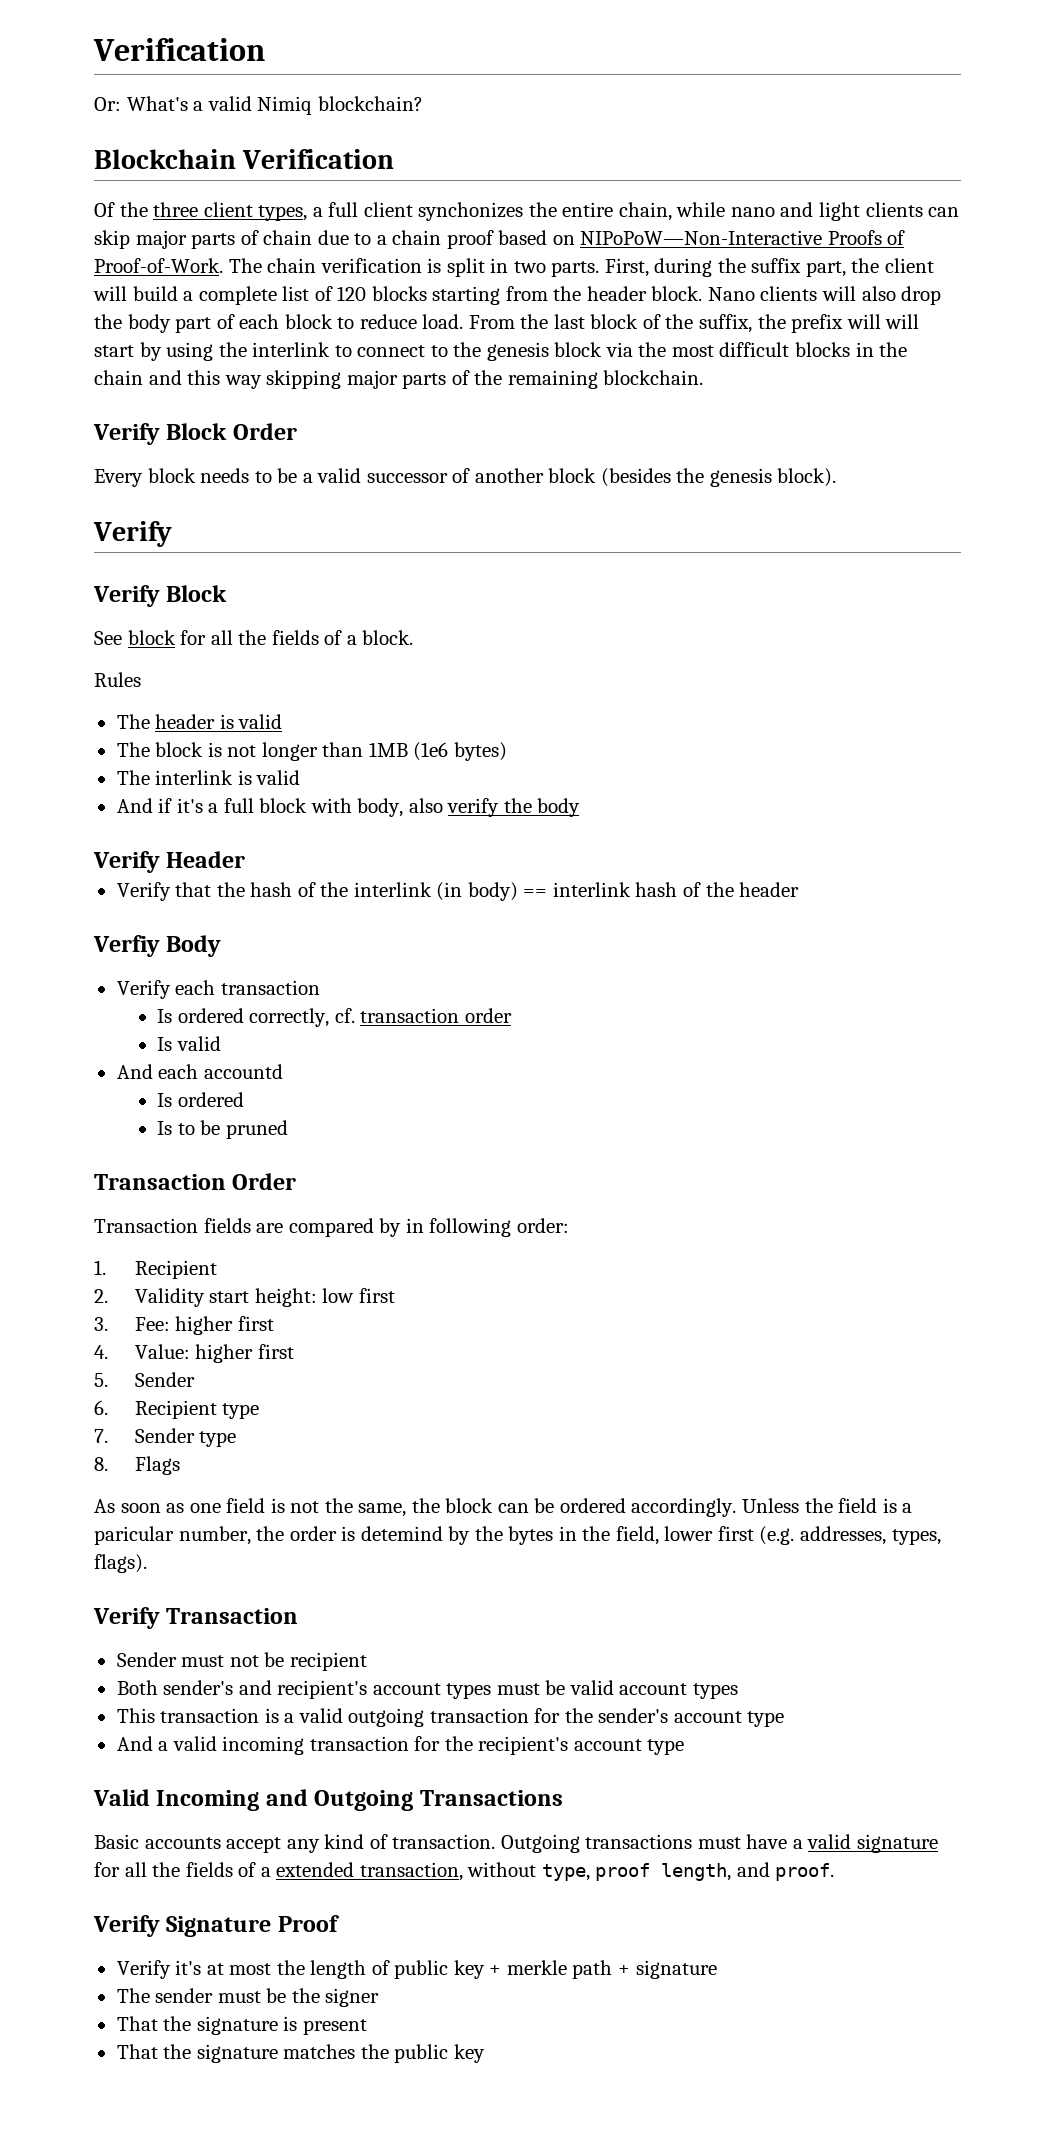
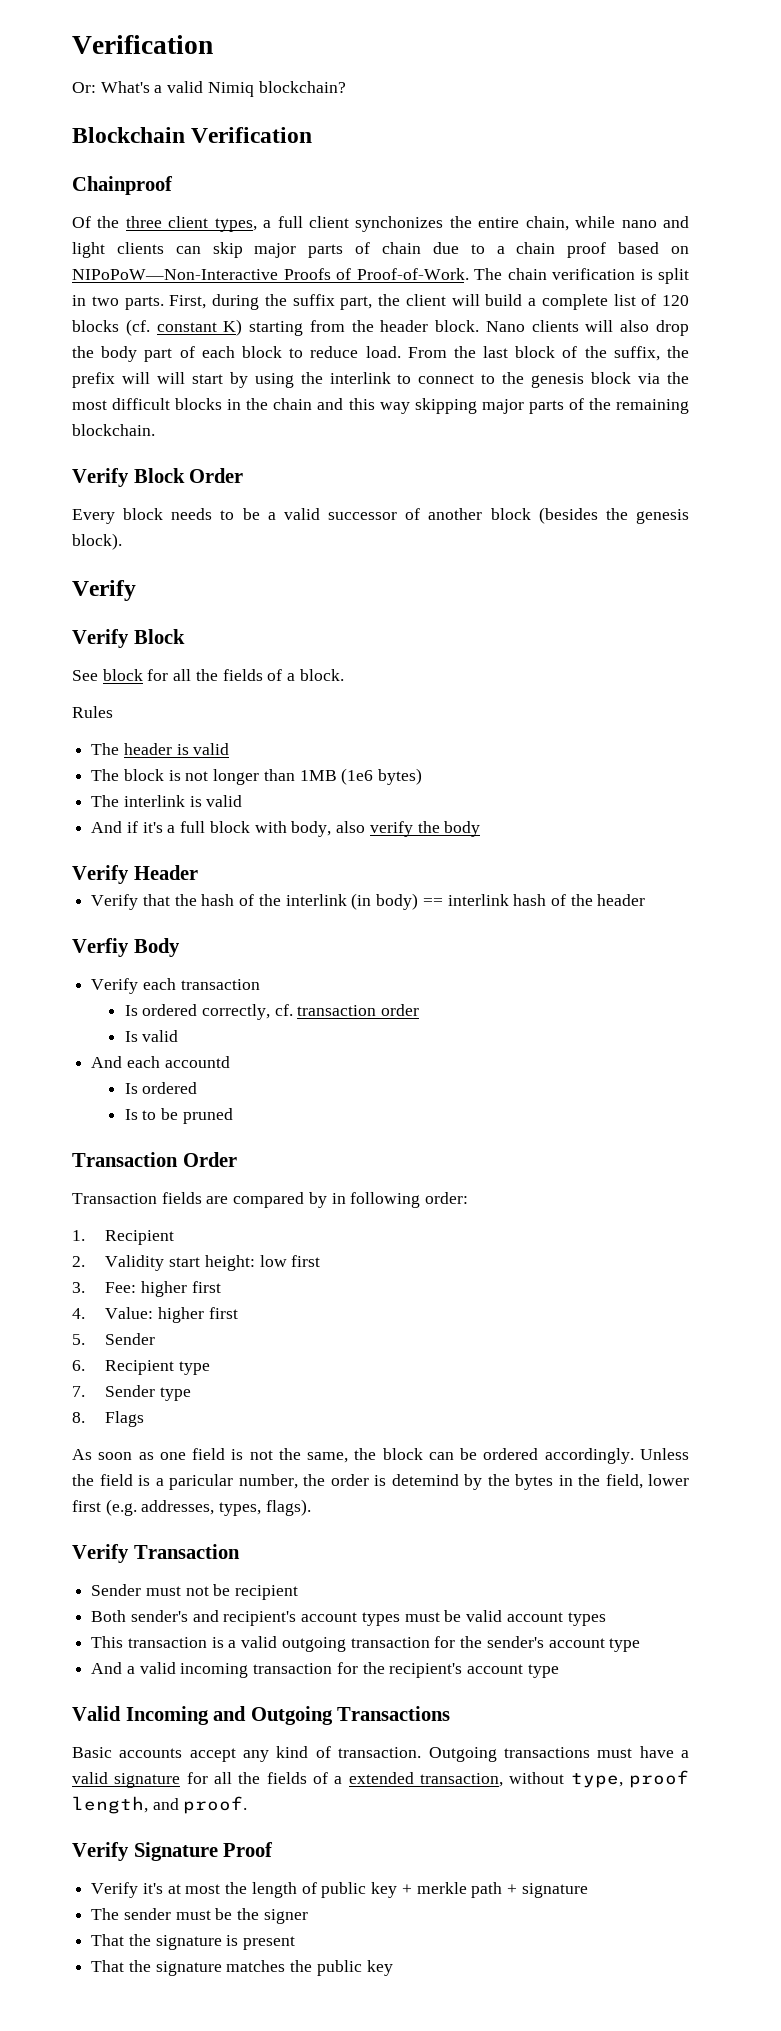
(395, 159) none -> [72,176,173,195] // Chainproof
(427, 293) none -> [125,319,243,336] (cf. constant K)

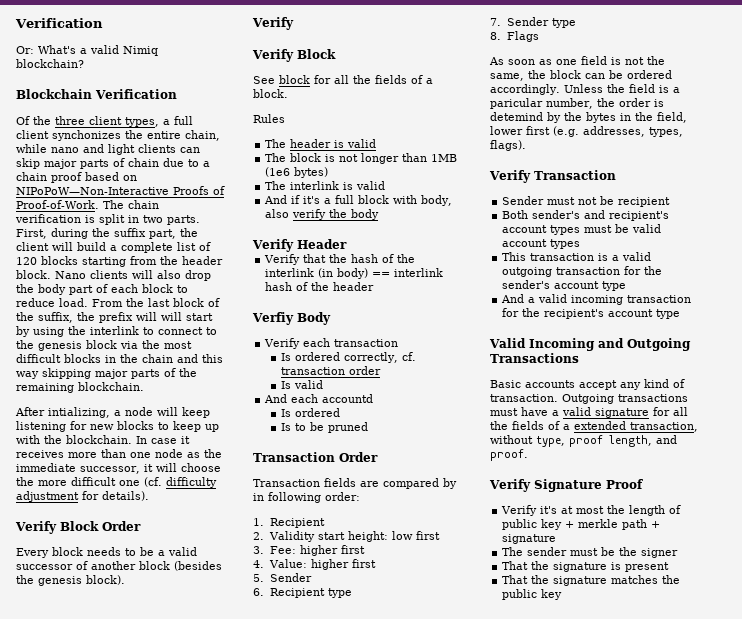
[72,176,173,195] // Chainproof -> (177, 94) none
[125,319,243,336] (cf. constant K) -> (78, 260) none
(155, 430) none -> [15,407,210,418] [16,421,219,432] [16,435,190,444] [16,449,222,458] [16,463,221,474] [16,477,217,488] [16,491,149,502] // After intializing, a node will keep listening for new blocks to keep up with the blockchain. In case it receives more than one node as the immediate successor, it will choose the more difficult one (cf. difficulty adjustment for details).

